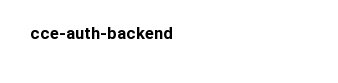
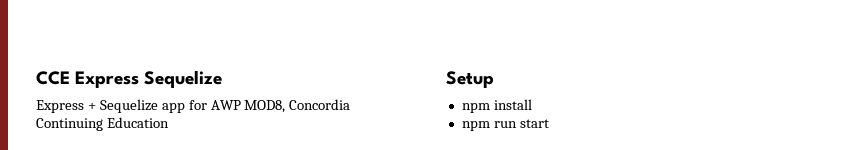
[30,27,173,39] cce-auth-backend -> [36,70,223,88] [36,99,351,113] [36,117,169,131] [446,71,494,88] [461,99,532,113] [461,119,549,131] CCE Express Sequelize // Express + Sequelize app for AWP MOD8, Concordia Continuing Education // Setup // npm install // npm run start

